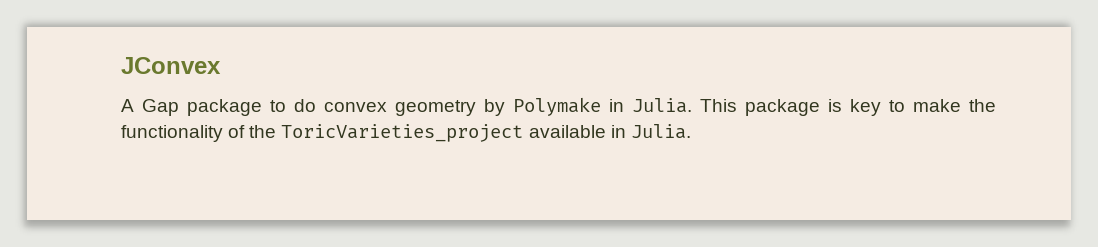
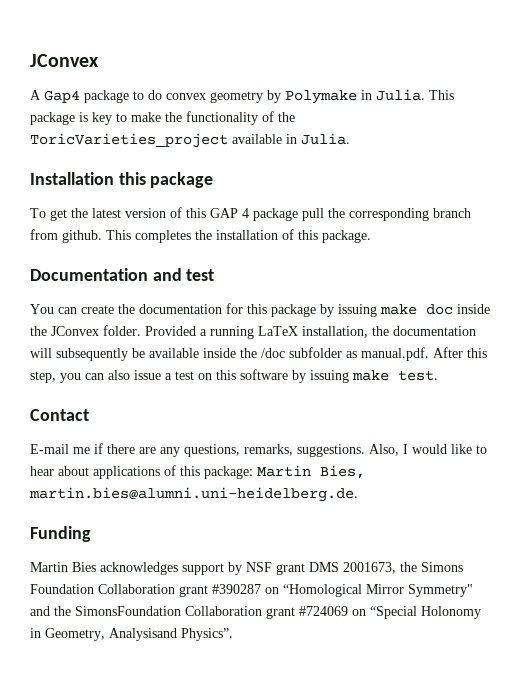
[142,99,179,116] Gap -> [44,90,80,103] Gap4
(691, 131) none -> [30,172,214,188] [30,207,471,221] [30,229,371,243] [30,268,215,281] [30,303,490,317] [30,325,476,339] [30,347,487,361] [30,369,438,383] [30,409,89,421] [30,443,487,457] [30,465,365,479] [29,487,358,502] [30,526,91,542] [30,562,463,575] [30,584,473,597] [30,606,481,619] [30,628,233,641] // Installation this package // To get the latest version of this GAP 4 package pull the corresponding branch from github. This completes the installation of this package. // Documentation and test // You can create the documentation for this package by issuing make doc inside the JConvex folder. Provided a running LaTeX installation, the documentation will subsequently be available inside the /doc subfolder as manual.pdf. After this step, you can also issue a test on this software by issuing make test. // Contact // E-mail me if there are any questions, remarks, suggestions. Also, I would like to hear about applications of this package: Martin Bies, martin.bies@alumni.uni-heidelberg.de. // Funding // Martin Bies acknowledges support by NSF grant DMS 2001673, the Simons Foundation Collaboration grant #390287 on “Homological Mirror Symmetry" and the SimonsFoundation Collaboration grant #724069 on “Special Holonomy in Geometry, Analysisand Physics”.

